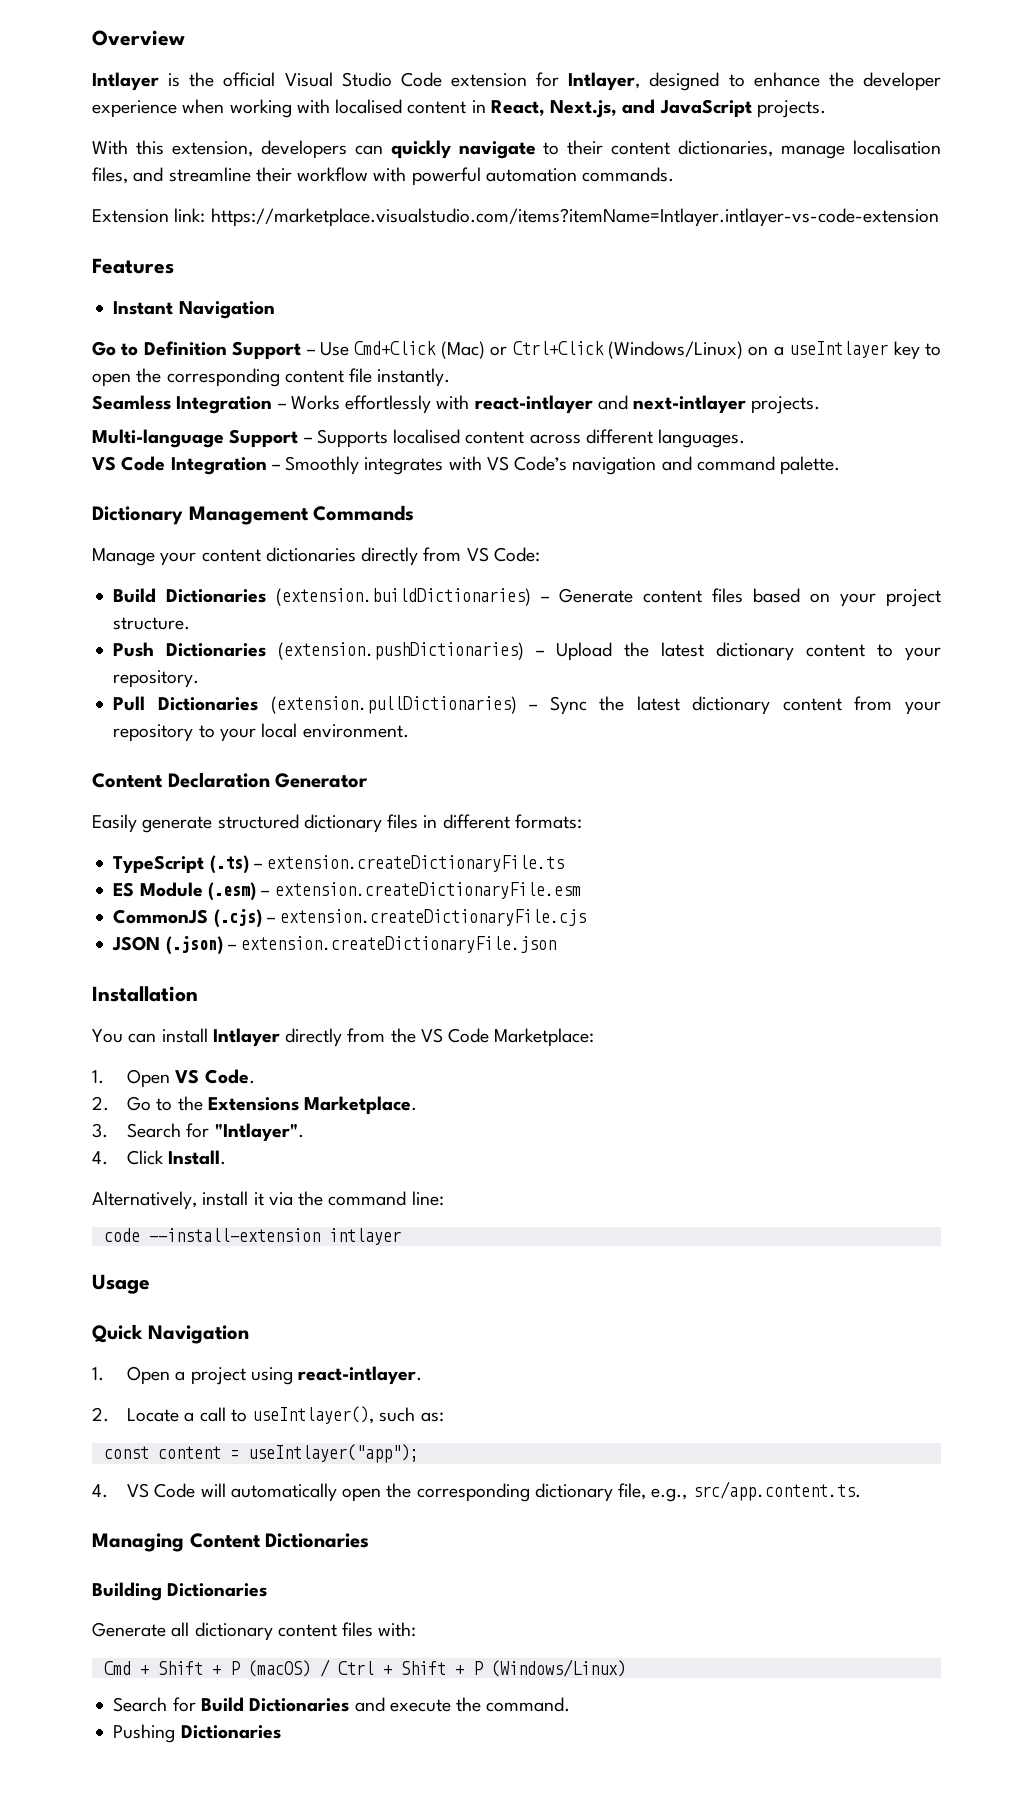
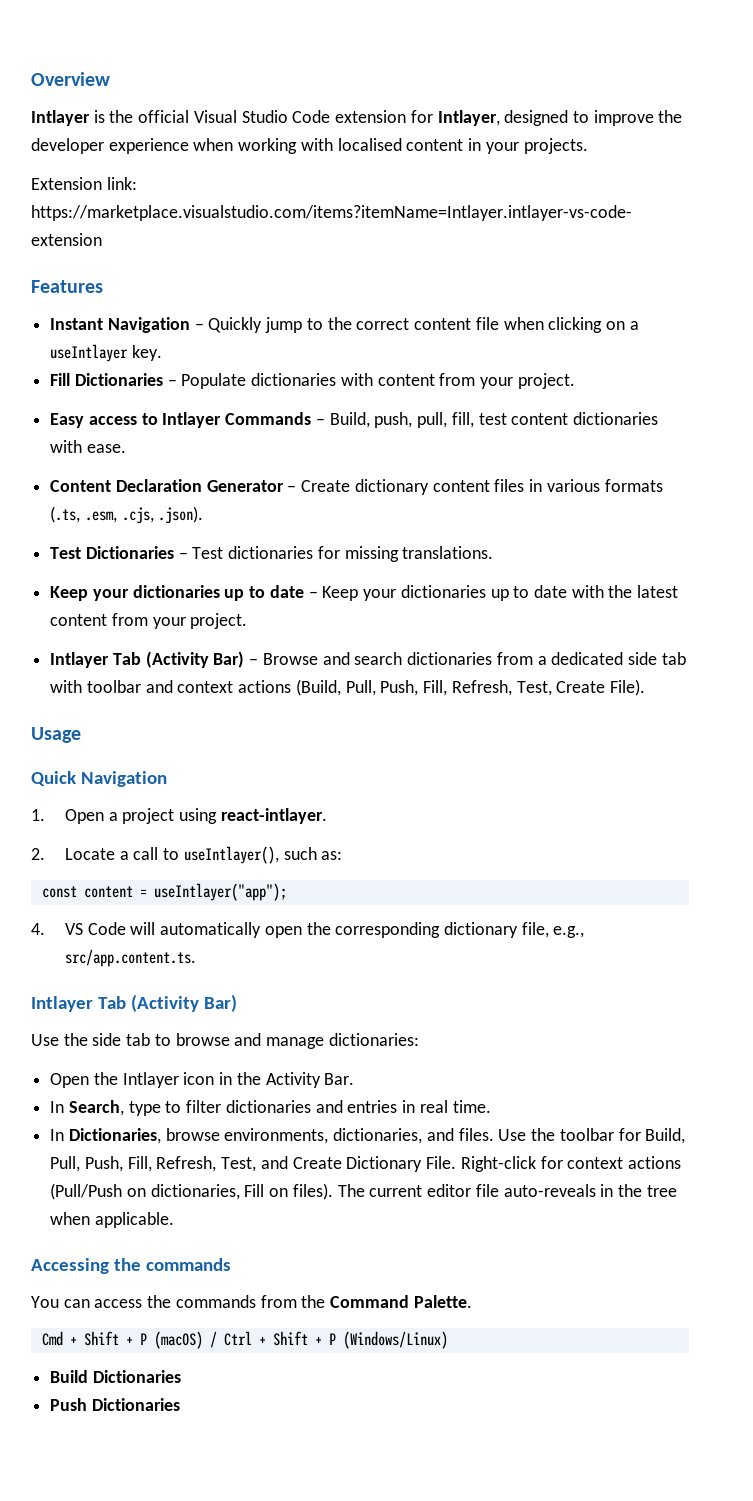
[753,72,820,87] enhance -> [593,110,654,126] improve
[490,99,826,118] [92,140,941,159] [92,167,675,186] React, Next.js, and JavaScript projects. // With this extension, developers can quickly navigate to their content dictionaries, manage localisation files, and streamline their workflow with powerful automation commands. -> [485,138,588,154] your projects.
[92,341,941,360] [92,368,451,387] [92,395,821,414] [92,429,746,448] [92,456,841,475] [92,505,415,525] [92,547,540,566] [113,588,942,607] [113,617,191,630] [113,642,942,661] [113,670,200,688] [113,696,941,715] [113,723,409,742] [92,772,369,788] [92,814,582,833] [113,855,565,874] [113,882,581,901] [113,909,587,928] [112,936,557,955] [92,986,198,1002] [92,1028,595,1047] [92,1069,255,1088] [92,1096,418,1115] [92,1123,304,1142] [92,1150,227,1165] [92,1191,444,1210] [103,1228,401,1245] // Go to Definition Support – Use Cmd+Click (Mac) or Ctrl+Click (Windows/Linux) on a useIntlayer key to open the corresponding content file instantly. // Seamless Integration – Works effortlessly with react-intlayer and next-intlayer projects. // Multi-language Support – Supports localised content across different languages. // VS Code Integration – Smoothly integrates with VS Code’s navigation and command palette. // Dictionary Management Commands // Manage your content dictionaries directly from VS Code: // Build Dictionaries (extension.buildDictionaries) – Generate content files based on your project structure. // Push Dictionaries (extension.pushDictionaries) – Upload the latest dictionary content to your repository. // Pull Dictionaries (extension.pullDictionaries) – Sync the latest dictionary content from your repository to your local environment. // Content Declaration Generator // Easily generate structured dictionary files in different formats: // TypeScript (.ts) – extension.createDictionaryFile.ts // ES Module (.esm) – extension.createDictionaryFile.esm // CommonJS (.cjs) – extension.createDictionaryFile.cjs // JSON (.json) – extension.createDictionaryFile.json // Installation // You can install Intlayer directly from the VS Code Marketplace: // 1. Open VS Code. // 2. Go to the Extensions Marketplace. // 3. Search for "Intlayer". // 4. Click Install. // Alternatively, install it via the command line: // code --install-extension intlayer -> [194,317,639,333] [50,344,162,362] [50,373,575,389] [50,412,658,428] [50,440,126,453] [50,479,663,495] [50,506,204,524] [50,546,494,562] [50,585,679,601] [50,613,248,629] [50,651,686,668] [50,679,645,696] – Quickly jump to the correct content file when clicking on a useIntlayer key. // Fill Dictionaries – Populate dictionaries with content from your project. // Easy access to Intlayer Commands – Build, push, pull, fill, test content dictionaries with ease. // Content Declaration Generator – Create dictionary content files in various formats (.ts, .esm, .cjs, .json). // Test Dictionaries – Test dictionaries for missing translations. // Keep your dictionaries up to date – Keep your dictionaries up to date with the latest content from your project. // Intlayer Tab (Activity Bar) – Browse and search dictionaries from a dedicated side tab with toolbar and context actions (Build, Pull, Push, Fill, Refresh, Test, Create File).
[92,1533,370,1552] [92,1582,268,1601] [92,1622,417,1641] Managing Content Dictionaries // Building Dictionaries // Generate all dictionary content files with: -> [31,994,237,1012] [31,1033,419,1049] [50,1072,355,1088] [50,1100,491,1116] [50,1128,686,1144] [50,1156,681,1172] [50,1183,677,1200] [50,1212,174,1228] [31,1258,231,1274] [31,1295,472,1308] Intlayer Tab (Activity Bar) // Use the side tab to browse and manage dictionaries: // Open the Intlayer icon in the Activity Bar. // In Search, type to filter dictionaries and entries in real time. // In Dictionaries, browse environments, dictionaries, and files. Use the toolbar for Build, Pull, Push, Fill, Refresh, Test, and Create Dictionary File. Right-click for context actions (Pull/Push on dictionaries, Fill on files). The current editor file auto-reveals in the tree when applicable. // Accessing the commands // You can access the commands from the Command Palette.
[113,1697,571,1712] [113,1724,176,1743] Search for Build Dictionaries and execute the command. // Pushing -> [50,1370,181,1383] [50,1398,88,1411] Build Dictionaries // Push

